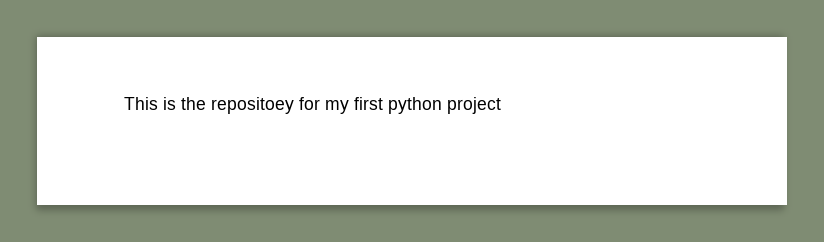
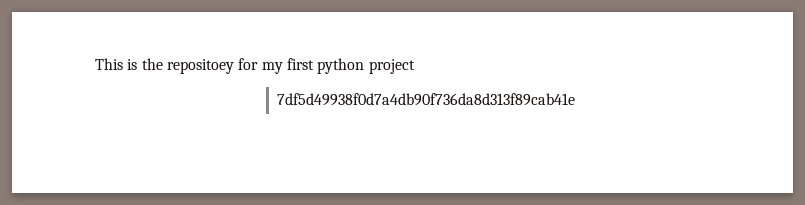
(501, 105) none -> [277,93,576,106] // 7df5d49938f0d7a4db90f736da8d313f89cab41e

